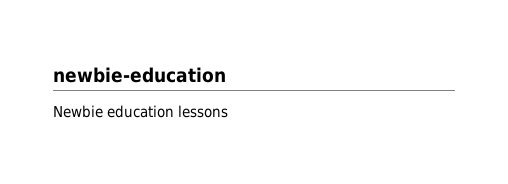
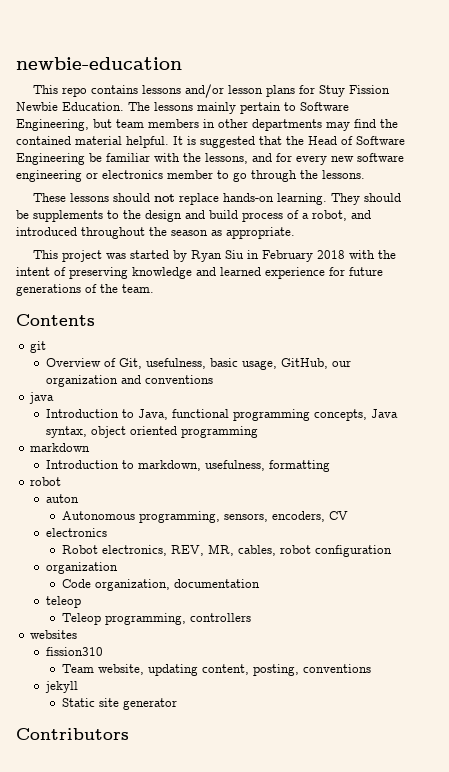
[53,105,228,118] Newbie education lessons -> [33,84,391,98] [16,102,349,114] [16,119,398,131] [16,136,405,148] [16,153,404,165] [16,170,365,182] [33,193,402,205] [16,210,371,222] [16,227,295,239] [33,250,397,262] [16,267,383,279] [16,284,154,296] [16,314,95,326] [30,341,47,353] [45,358,351,370] [45,375,213,387] [29,392,55,404] [45,409,398,421] [45,426,258,438] [30,443,91,452] [45,460,330,472] [30,477,62,486] [45,494,79,503] [61,511,348,523] [45,528,107,537] [61,544,392,557] [45,562,118,574] [61,579,260,591] [45,596,81,608] [61,613,251,625] [30,630,78,639] [45,647,103,656] [61,664,371,676] [44,681,78,693] [61,698,177,710] [16,728,129,740] This repo contains lessons and/or lesson plans for Stuy Fission Newbie Education. The lessons mainly pertain to Software Engineering, but team members in other departments may find the contained material helpful. It is suggested that the Head of Software Engineering be familiar with the lessons, and for every new software engineering or electronics member to go through the lessons. // These lessons should not replace hands-on learning. They should be supplements to the design and build process of a robot, and introduced throughout the season as appropriate. // This project was started by Ryan Siu in February 2018 with the intent of preserving knowledge and learned experience for future generations of the team. // Contents // git // Overview of Git, usefulness, basic usage, GitHub, our organization and conventions // java // Introduction to Java, functional programming concepts, Java syntax, object oriented programming // markdown // Introduction to markdown, usefulness, formatting // robot // auton // Autonomous programming, sensors, encoders, CV // electronics // Robot electronics, REV, MR, cables, robot configuration // organization // Code organization, documentation // teleop // Teleop programming, controllers // websites // fission310 // Team website, updating content, posting, conventions // jekyll // Static site generator // Contributors

